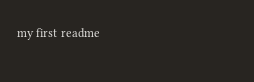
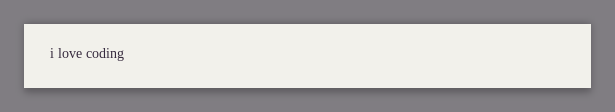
[17,28,100,40] my first readme -> [50,48,124,61] i love coding

